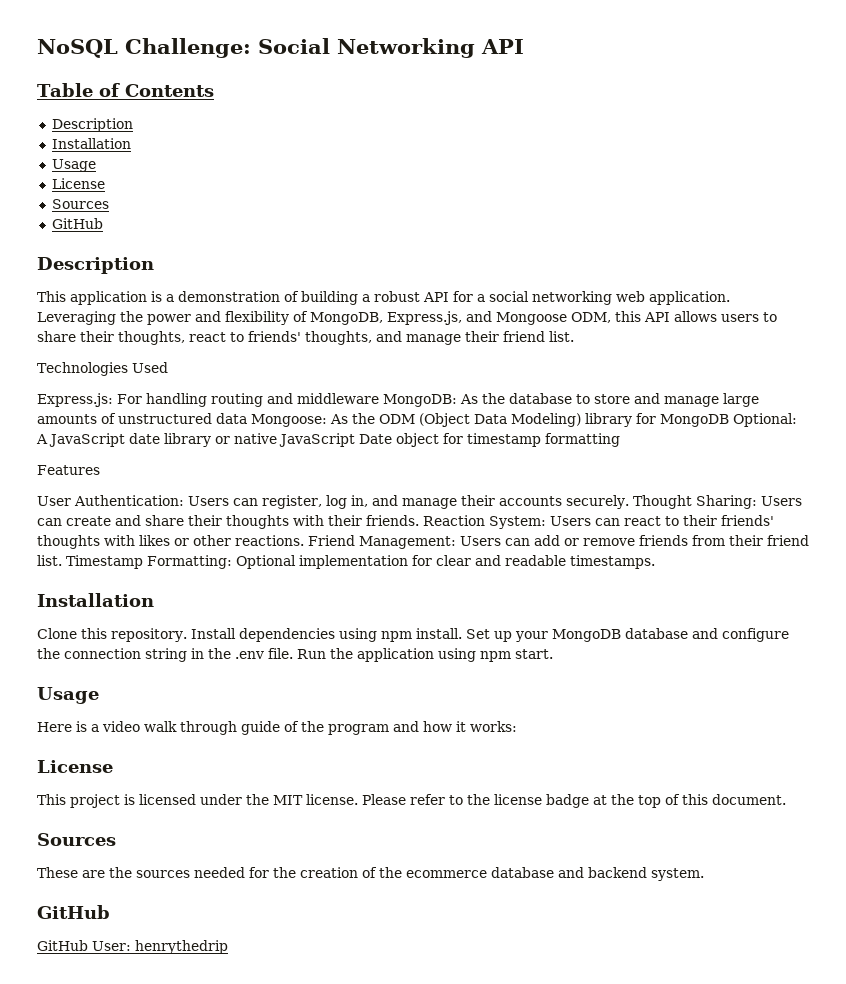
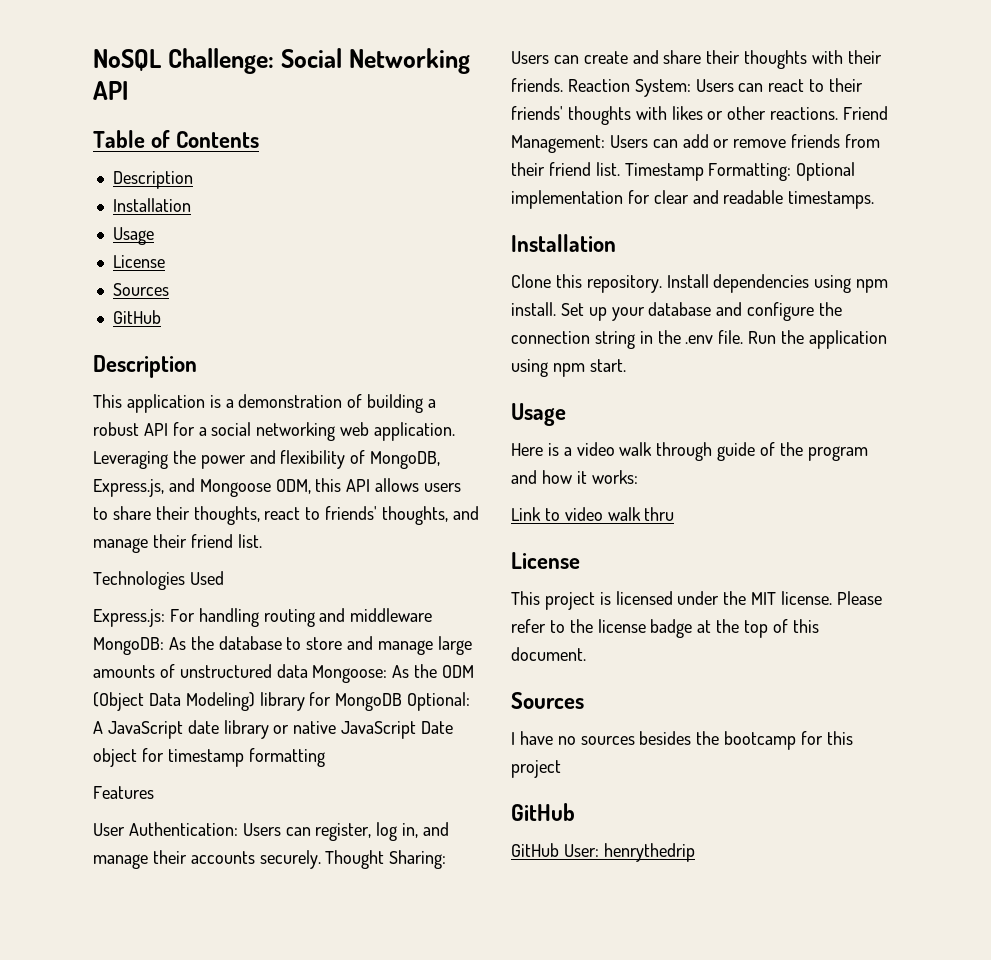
[551,629,621,642] MongoDB -> (645, 314) none
(517, 726) none -> [511,507,675,521] // Link to video walk thru
[37,867,704,881] These are the sources needed for the creation of the ecommerce database and backend system. -> [511,731,853,750] [511,760,561,778] I have no sources besides the bootcamp for this project

